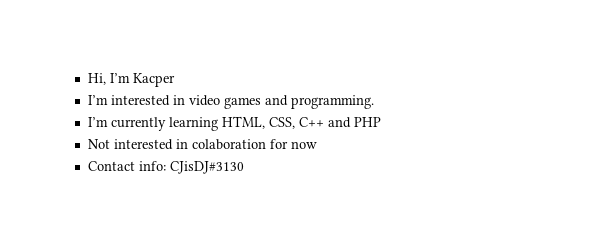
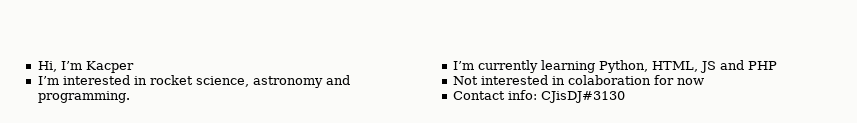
[188,95,261,109] video games -> [149,75,323,88] rocket science, astronomy
[221,116,324,129] HTML, CSS, C++ -> [598,60,716,73] Python, HTML, JS

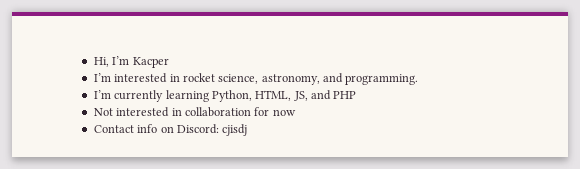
[252,76,323,88] astronomy -> [261,74,320,85] astronomy,
[699,61,716,73] JS -> [293,91,308,101] JS,
[567,75,651,85] colaboration -> [184,107,251,117] collaboration
[507,90,625,103] info: CJisDJ#3130 -> [137,124,248,136] info on Discord: cjisdj

